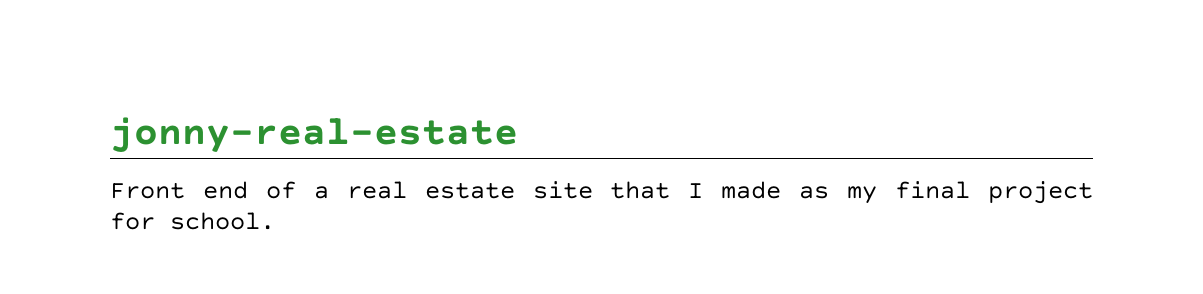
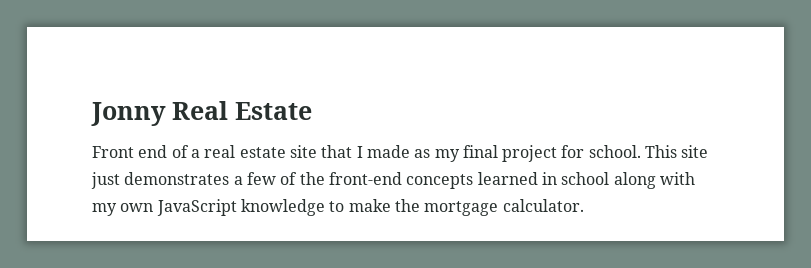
[110,117,518,153] jonny-real-estate -> [91,101,312,126] Jonny Real Estate
(275, 221) none -> [645,145,709,158] [91,172,695,189] [92,199,584,216] This site just demonstrates a few of the front-end concepts learned in school along with my own JavaScript knowledge to make the mortgage calculator.

